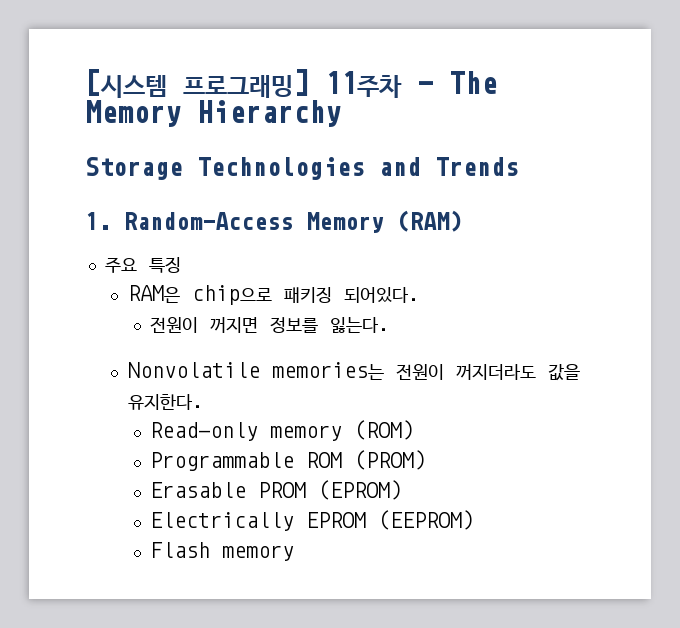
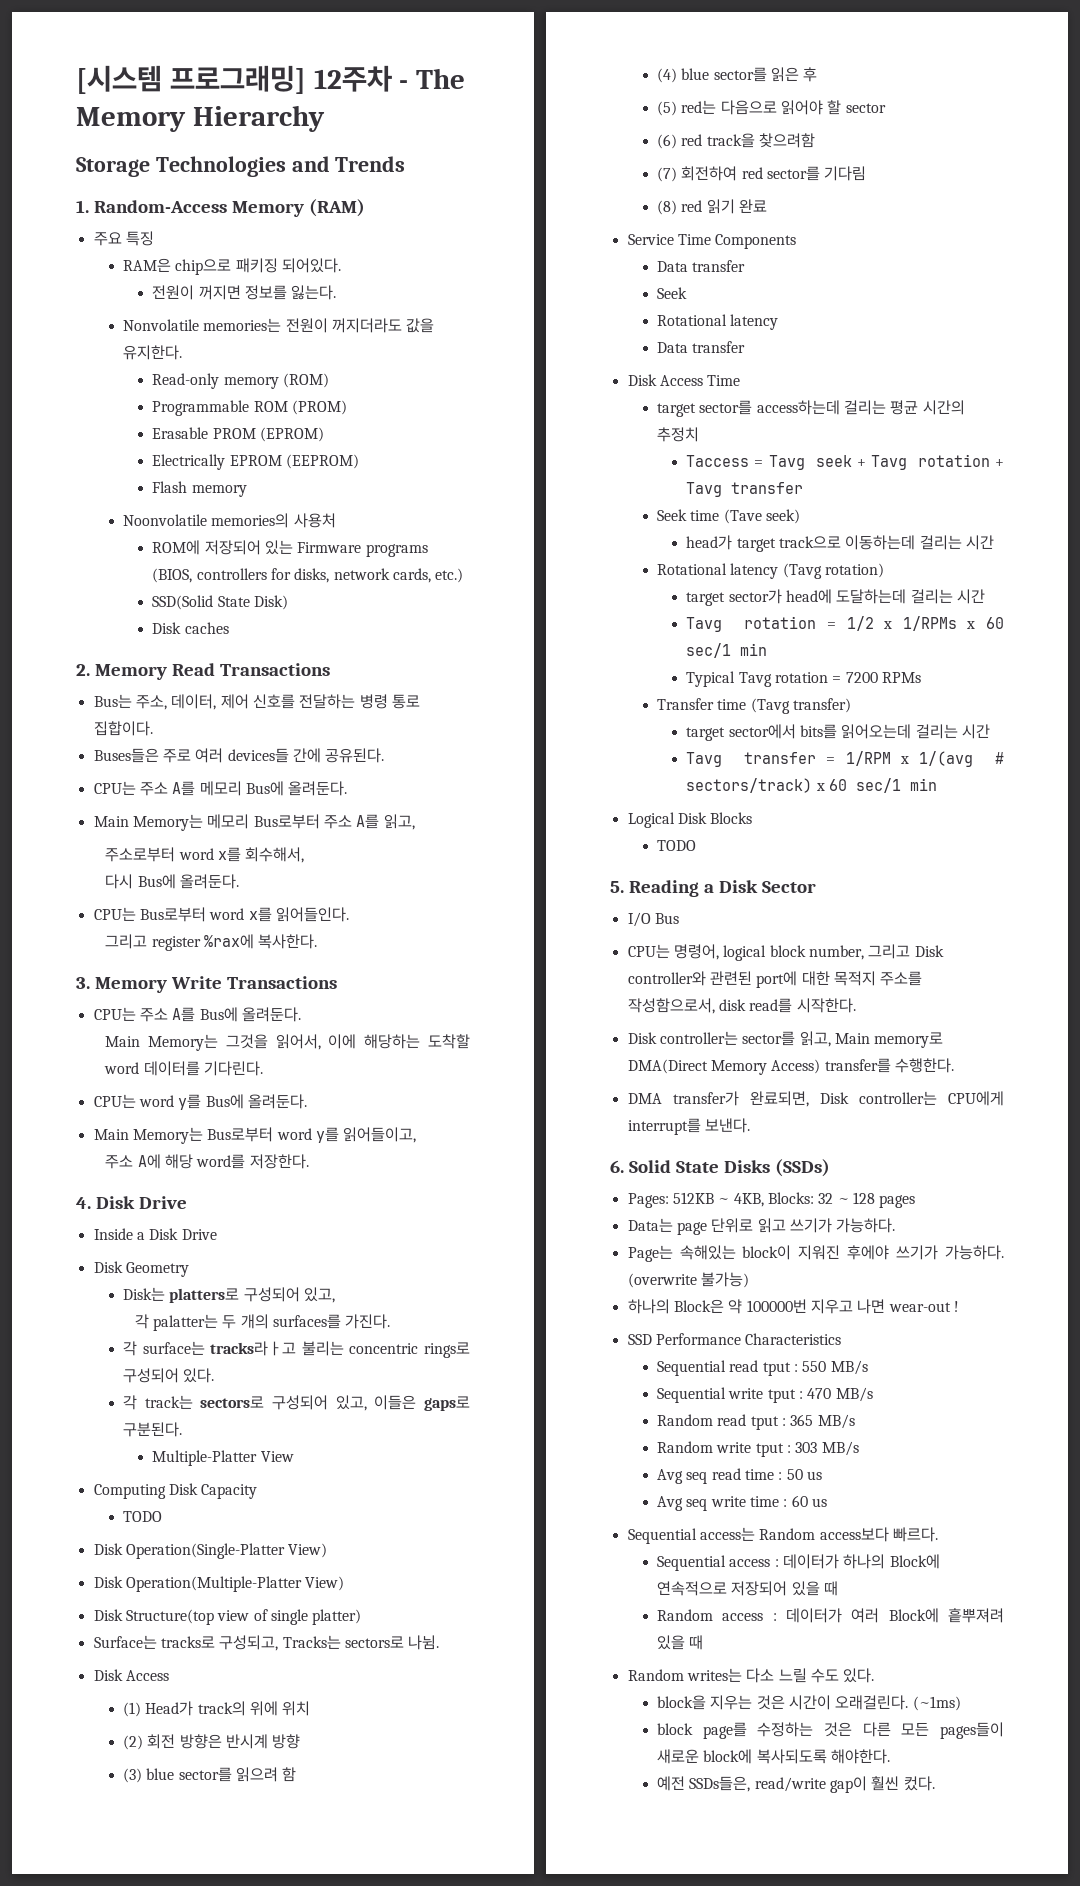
[325,71,402,98] 11주차 -> [313,65,392,92] 12주차
(295, 553) none -> [122,513,336,528] [152,540,428,557] [152,568,464,583] [152,595,288,610] [152,622,229,634] [76,663,330,680] [93,694,420,710] [93,721,153,736] [93,748,385,763] [93,781,348,796] [93,814,415,831] [105,847,305,863] [105,874,239,889] [93,907,349,922] [105,934,318,951] [76,976,337,993] [93,1007,301,1022] [105,1034,470,1051] [104,1061,263,1076] [93,1094,307,1110] [93,1127,417,1144] [105,1154,309,1169] [76,1196,187,1209] [93,1228,217,1240] [93,1261,189,1277] [122,1287,335,1303] [134,1314,391,1331] [122,1341,470,1358] [122,1368,215,1383] [122,1395,470,1411] [122,1422,182,1437] [152,1450,294,1466] [93,1483,258,1499] [122,1511,162,1522] [93,1543,328,1559] [93,1576,345,1592] [93,1609,362,1625] [93,1635,440,1651] [93,1669,169,1681] [122,1701,311,1717] [122,1734,301,1750] [122,1767,297,1783] [656,67,818,83] [656,100,886,116] [656,133,815,149] [656,166,867,182] [656,199,767,215] [627,234,797,249] [656,260,746,272] [656,287,687,299] [656,314,779,330] [656,341,746,353] [627,374,741,386] [656,400,965,417] [656,427,699,442] [686,454,1004,470] [686,482,804,497] [656,509,800,524] [686,535,994,552] [656,563,884,579] [686,589,985,606] [686,616,1004,632] [686,643,768,658] [686,671,921,687] [656,698,851,714] [686,724,990,741] [686,751,1004,767] [686,778,937,793] [627,812,753,828] [656,840,696,851] [610,880,816,897] [627,912,679,927] [627,944,944,961] [627,971,923,988] [627,998,856,1014] [627,1031,944,1048] [627,1058,954,1075] [627,1091,1004,1107] [627,1118,750,1135] [610,1159,830,1177] [627,1192,916,1208] [627,1218,896,1235] [627,1245,1004,1262] [627,1272,749,1288] [627,1299,959,1314] [627,1333,842,1345] [656,1360,868,1376] [656,1387,873,1403] [656,1414,855,1430] [656,1441,859,1457] [656,1468,822,1484] [656,1495,827,1511] [627,1527,938,1544] [656,1554,940,1571] [656,1581,838,1596] [656,1608,1004,1623] [656,1635,704,1650] [627,1668,875,1683] [656,1695,961,1711] [656,1722,1004,1739] [656,1749,890,1764] [656,1776,935,1793] // Noonvolatile memories의 사용처 // ROM에 저장되어 있는 Firmware programs (BIOS, controllers for disks, network cards, etc.) // SSD(Solid State Disk) // Disk caches // 2. Memory Read Transactions // Bus는 주소, 데이터, 제어 신호를 전달하는 병령 통로 집합이다. // Buses들은 주로 여러 devices들 간에 공유된다. // CPU는 주소 A를 메모리 Bus에 올려둔다. // Main Memory는 메모리 Bus로부터 주소 A를 읽고, // 주소로부터 word x를 회수해서, // 다시 Bus에 올려둔다. // CPU는 Bus로부터 word x를 읽어들인다. // 그리고 register %rax에 복사한다. // 3. Memory Write Transactions // CPU는 주소 A를 Bus에 올려둔다. // Main Memory는 그것을 읽어서, 이에 해당하는 도착할 word 데이터를 기다린다. // CPU는 word y를 Bus에 올려둔다. // Main Memory는 Bus로부터 word y를 읽어들이고, // 주소 A에 해당 word를 저장한다. // 4. Disk Drive // Inside a Disk Drive // Disk Geometry // Disk는 platters로 구성되어 있고, // 각 palatter는 두 개의 surfaces를 가진다. // 각 surface는 tracks라ㅏ고 불리는 concentric rings로 구성되어 있다. // 각 track는 sectors로 구성되어 있고, 이들은 gaps로 구분된다. // Multiple-Platter View // Computing Disk Capacity // TODO // Disk Operation(Single-Platter View) // Disk Operation(Multiple-Platter View) // Disk Structure(top view of single platter) // Surface는 tracks로 구성되고, Tracks는 sectors로 나뉨. // Disk Access // (1) Head가 track의 위에 위치 // (2) 회전 방향은 반시계 방향 // (3) blue sector를 읽으려 함 // (4) blue sector를 읽은 후 // (5) red는 다음으로 읽어야 할 sector // (6) red track을 찾으려함 // (7) 회전하여 red sector를 기다림 // (8) red 읽기 완료 // Service Time Components // Data transfer // Seek // Rotational latency // Data transfer // Disk Access Time // target sector를 access하는데 걸리는 평균 시간의 추정치 // Taccess = Tavg seek + Tavg rotation + Tavg transfer // Seek time (Tave seek) // head가 target track으로 이동하는데 걸리는 시간 // Rotational latency (Tavg rotation) // target sector가 head에 도달하는데 걸리는 시간 // Tavg rotation = 1/2 x 1/RPMs x 60 sec/1 min // Typical Tavg rotation = 7200 RPMs // Transfer time (Tavg transfer) // target sector에서 bits를 읽어오는데 걸리는 시간 // Tavg transfer = 1/RPM x 1/(avg # sectors/track) x 60 sec/1 min // Logical Disk Blocks // TODO // 5. Reading a Disk Sector // I/O Bus // CPU는 명령어, logical block number, 그리고 Disk controller와 관련된 port에 대한 목적지 주소를 작성함으로서, disk read를 시작한다. // Disk controller는 sector를 읽고, Main memory로 DMA(Direct Memory Access) transfer를 수행한다. // DMA transfer가 완료되면, Disk controller는 CPU에게 interrupt를 보낸다. // 6. Solid State Disks (SSDs) // Pages: 512KB ~ 4KB, Blocks: 32 ~ 128 pages // Data는 page 단위로 읽고 쓰기가 가능하다. // Page는 속해있는 block이 지워진 후에야 쓰기가 가능하다. (overwrite 불가능) // 하나의 Block은 약 100000번 지우고 나면 wear-out ! // SSD Performance Characteristics // Sequential read tput : 550 MB/s // Sequential write tput : 470 MB/s // Random read tput : 365 MB/s // Random write tput : 303 MB/s // Avg seq read time : 50 us // Avg seq write time : 60 us // Sequential access는 Random access보다 빠르다. // Sequential access : 데이터가 하나의 Block에 연속적으로 저장되어 있을 때 // Random access : 데이터가 여러 Block에 흩뿌져려 있을 때 // Random writes는 다소 느릴 수도 있다. // block을 지우는 것은 시간이 오래걸린다. (~1ms) // block page를 수정하는 것은 다른 모든 pages들이 새로운 block에 복사되도록 해야한다. // 예전 SSDs들은, read/write gap이 훨씬 컸다.

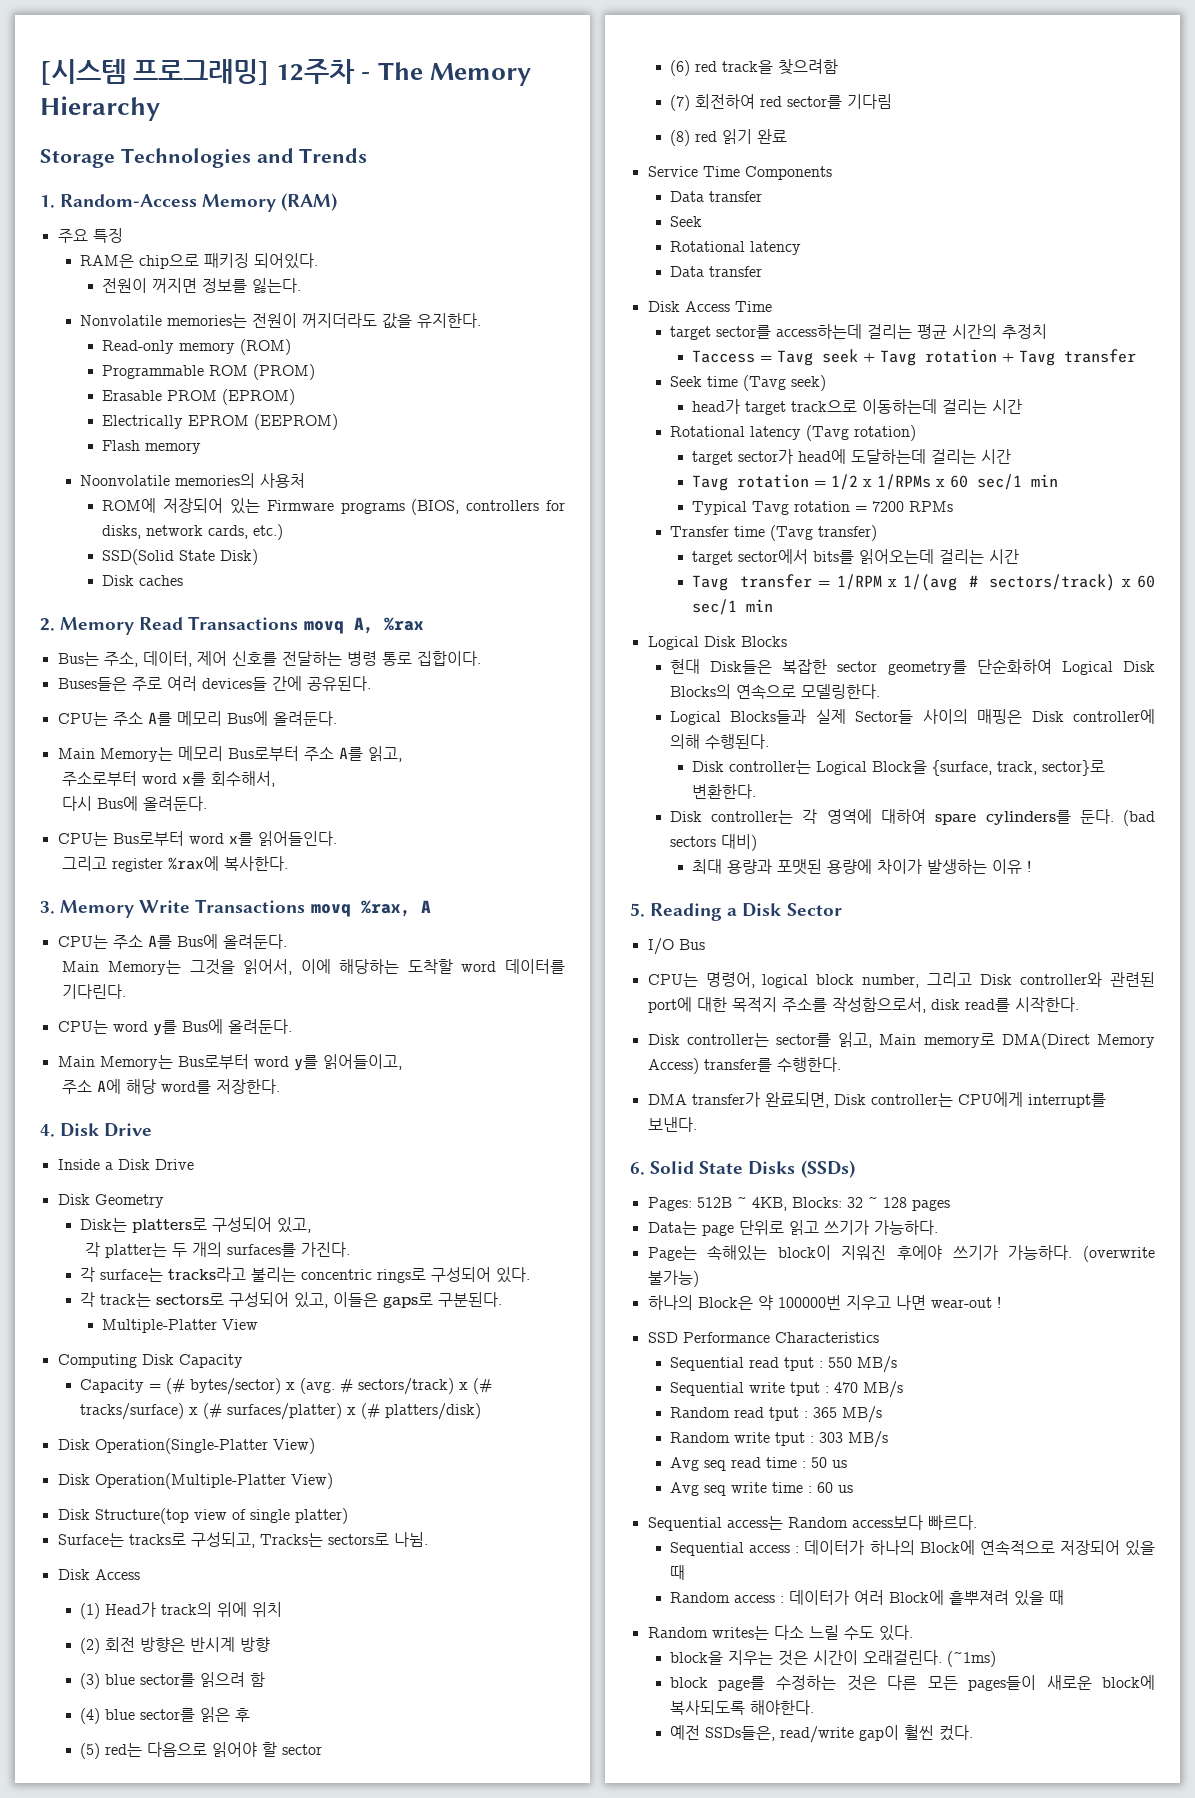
(330, 669) none -> [303,617,424,634] movq A, %rax
(337, 982) none -> [310,900,431,917] movq %rax, A
[152,1314,218,1331] palatter는 -> [104,1243,167,1258] platter는
[210,1341,297,1356] tracks라ㅏ고 -> [167,1267,246,1282] tracks라고
[122,1511,162,1522] TODO -> [79,1378,492,1395] [79,1403,481,1420] Capacity = (# bytes/sector) x (avg. # sectors/track) x (# tracks/surface) x (# surfaces/platter) x (# platters/disk)
[723,509,762,524] (Tave -> [742,375,786,391] (Tavg
[656,840,696,851] TODO -> [669,659,1155,675] [669,684,880,699] [669,709,1155,725] [669,734,769,749] [692,760,1106,776] [692,784,757,799] [669,809,1155,826] [669,834,757,851] [692,859,1032,875] 현대 Disk들은 복잡한 sector geometry를 단순화하여 Logical Disk Blocks의 연속으로 모델링한다. // Logical Blocks들과 실제 Sector들 사이의 매핑은 Disk controller에 의해 수행된다. // Disk controller는 Logical Block을 {surface, track, sector}로 변환한다. // Disk controller는 각 영역에 대하여 spare cylinders를 둔다. (bad sectors 대비) // 최대 용량과 포맷된 용량에 차이가 발생하는 이유 !
[672,1192,714,1204] 512KB -> [696,1197,732,1208] 512B

